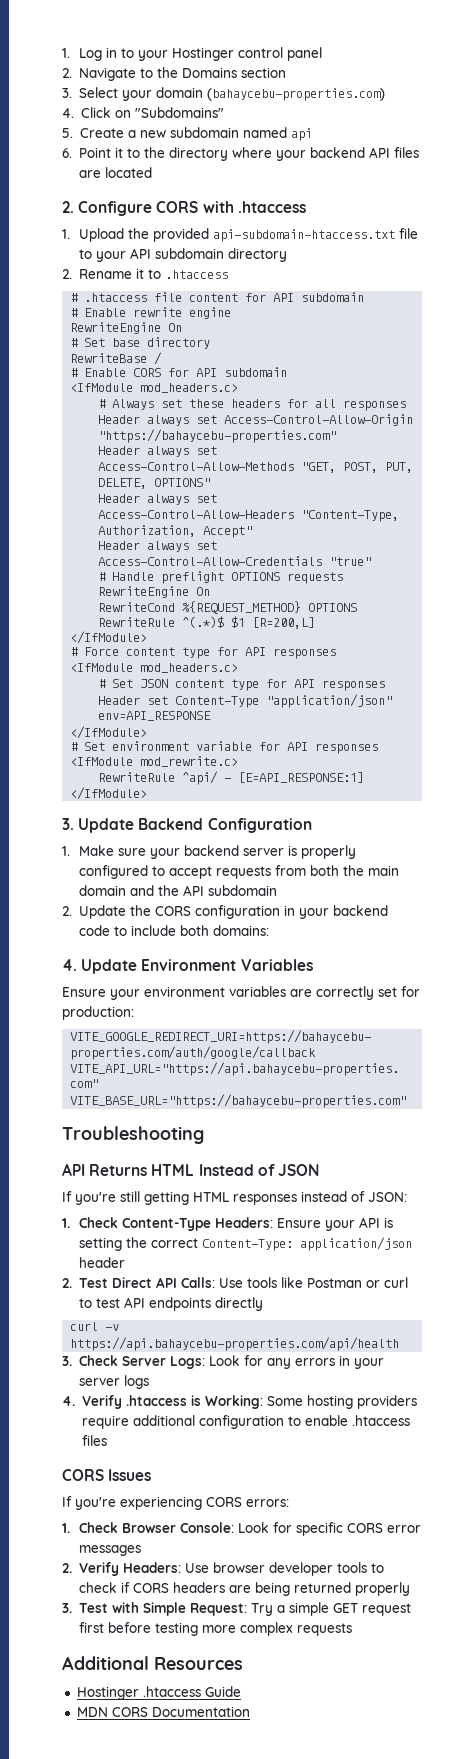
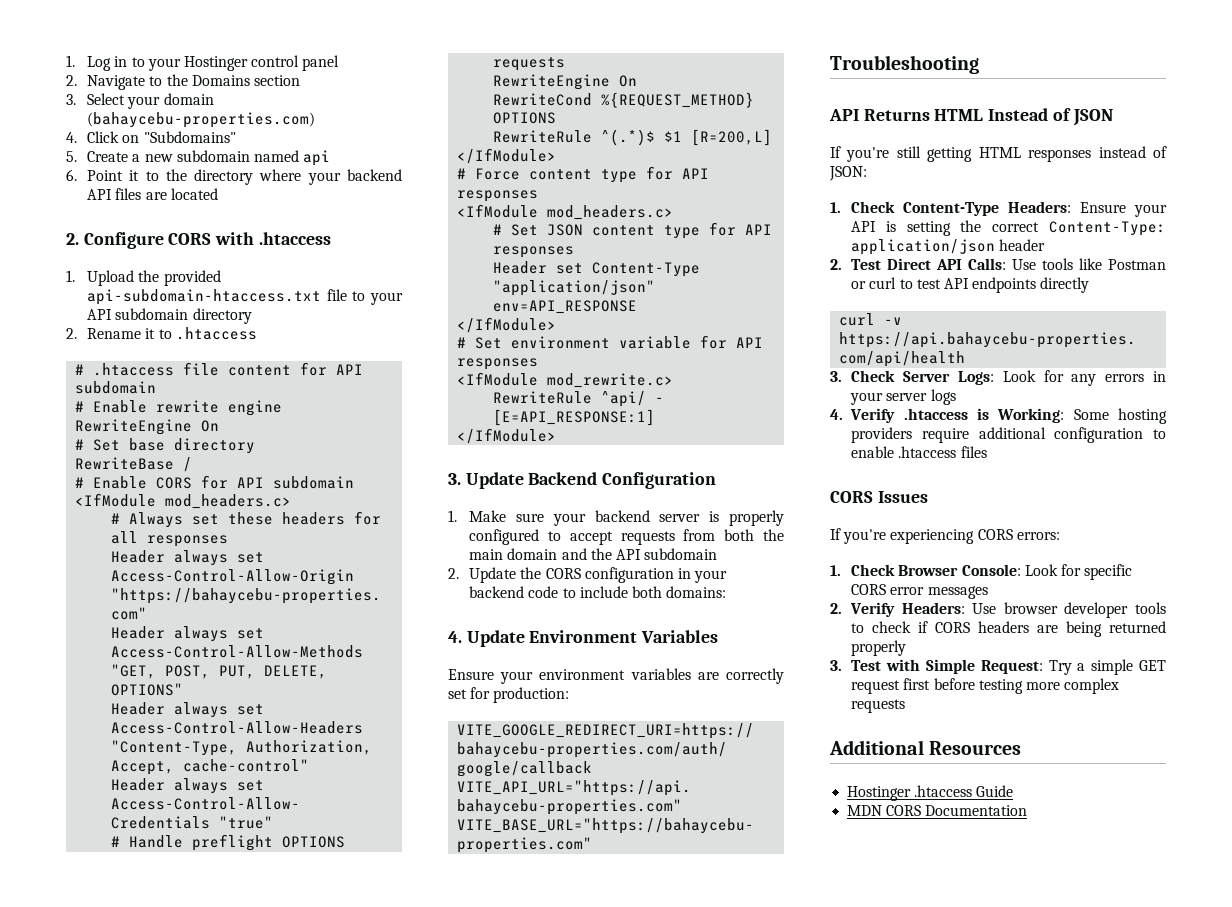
[203,526,253,538] Accept" -> [111,759,310,775] Accept, cache-control"

